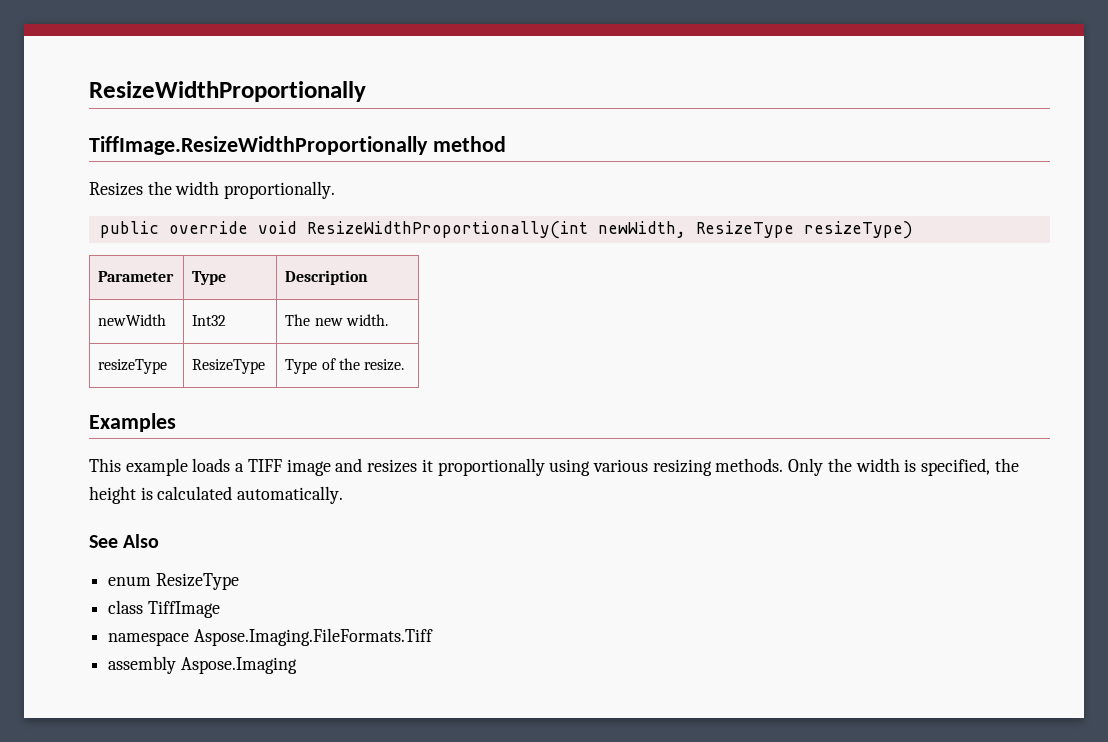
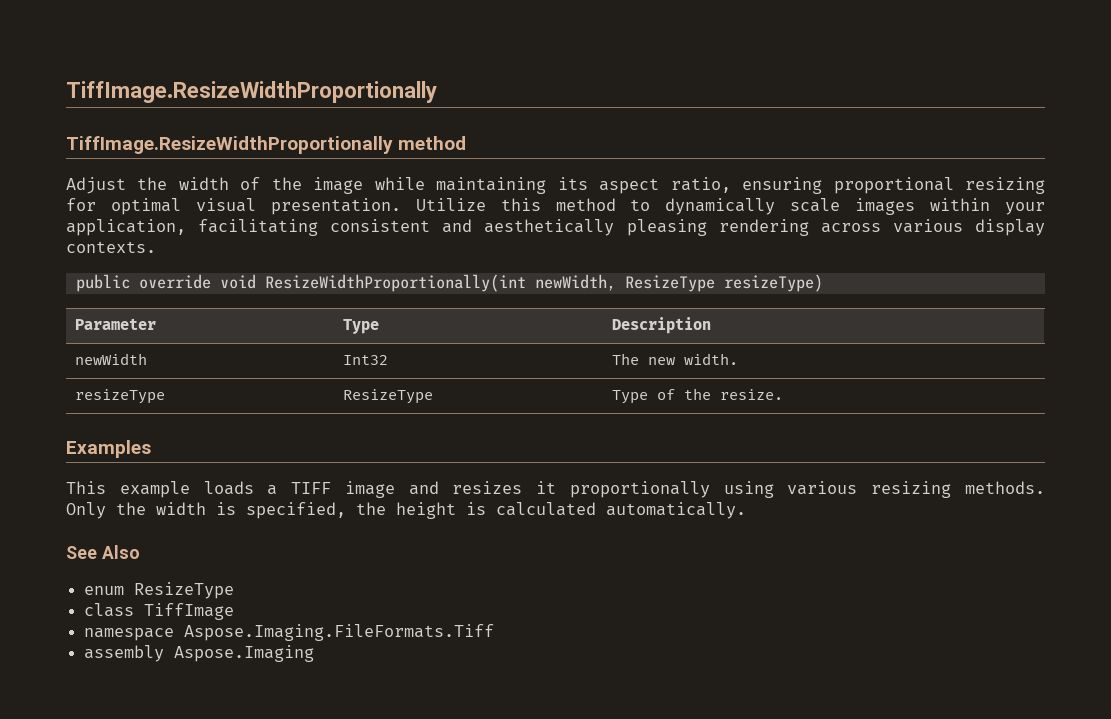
[89,81,366,102] ResizeWidthProportionally -> [66,81,437,103] TiffImage.ResizeWidthProportionally
[89,181,336,199] Resizes the width proportionally. -> [66,177,1045,194] [66,198,1045,215] [66,219,1045,236] [66,241,156,253] Adjust the width of the image while maintaining its aspect ratio, ensuring proportional resizing for optimal visual presentation. Utilize this method to dynamically scale images within your application, facilitating consistent and aesthetically pleasing rendering across various display contexts.

